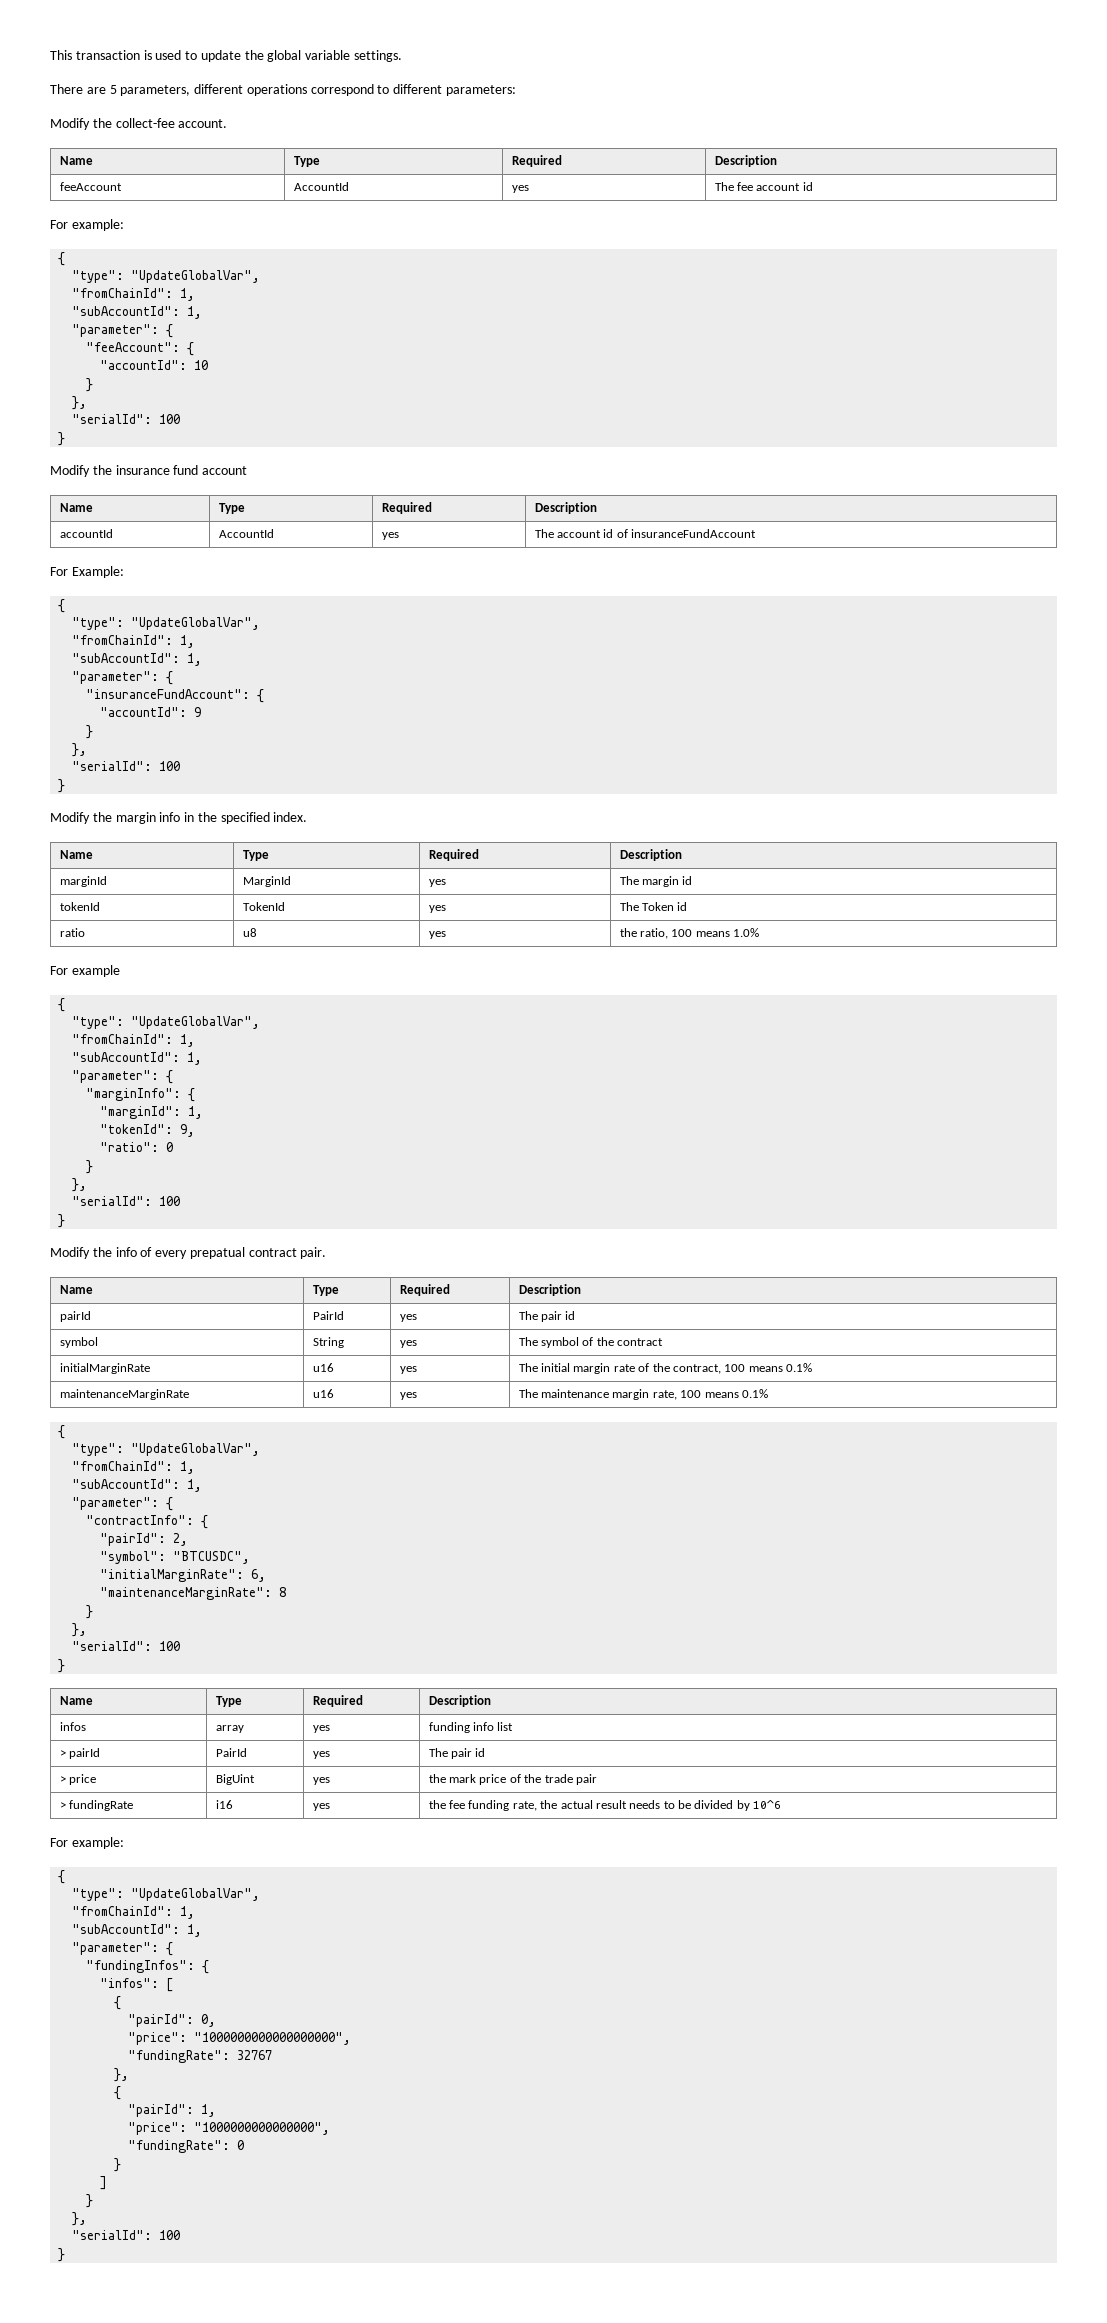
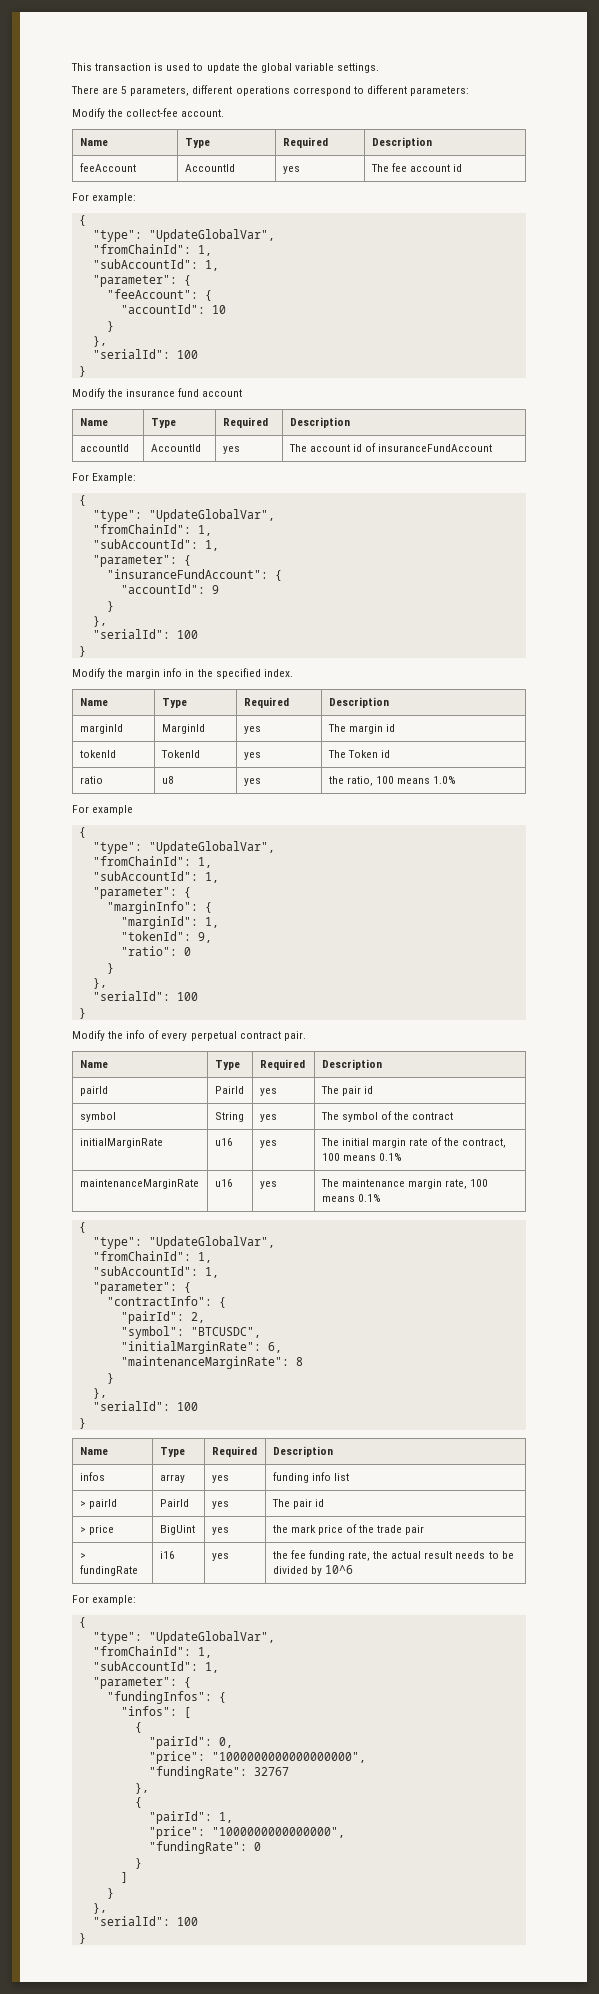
[189,1247,245,1259] prepatual -> [190,1031,237,1041] perpetual

